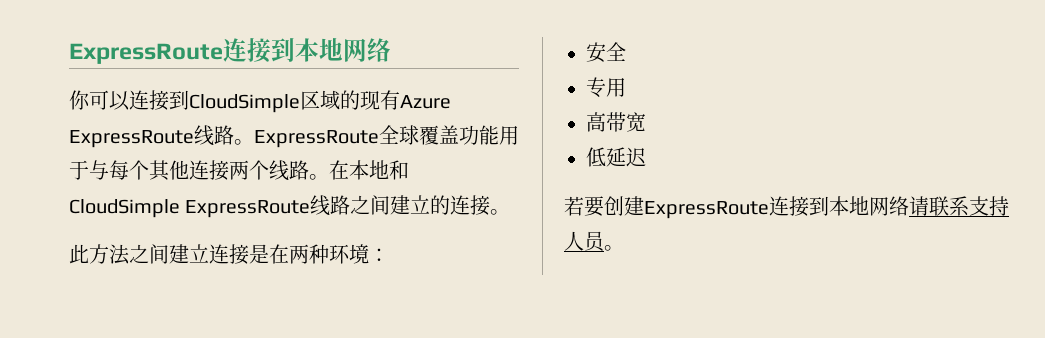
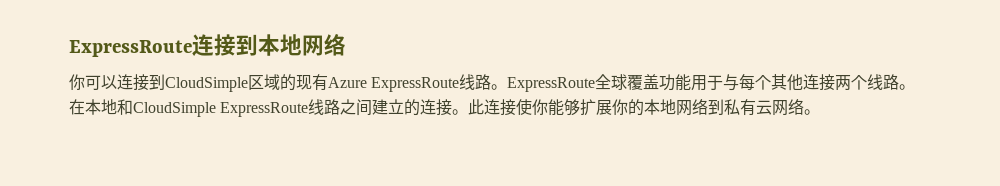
[69,244,389,265] [586,42,626,63] [586,77,626,98] [586,112,646,132] [586,147,646,167] [564,196,1009,219] [564,231,606,252] // 此方法之间建立连接是在两种环境： // 安全 // 专用 // 高带宽 // 低延迟 // 若要创建ExpressRoute连接到本地网络请联系支持人员 -> [468,98,805,116] 此连接使你能够扩展你的本地网络到私有云网络

